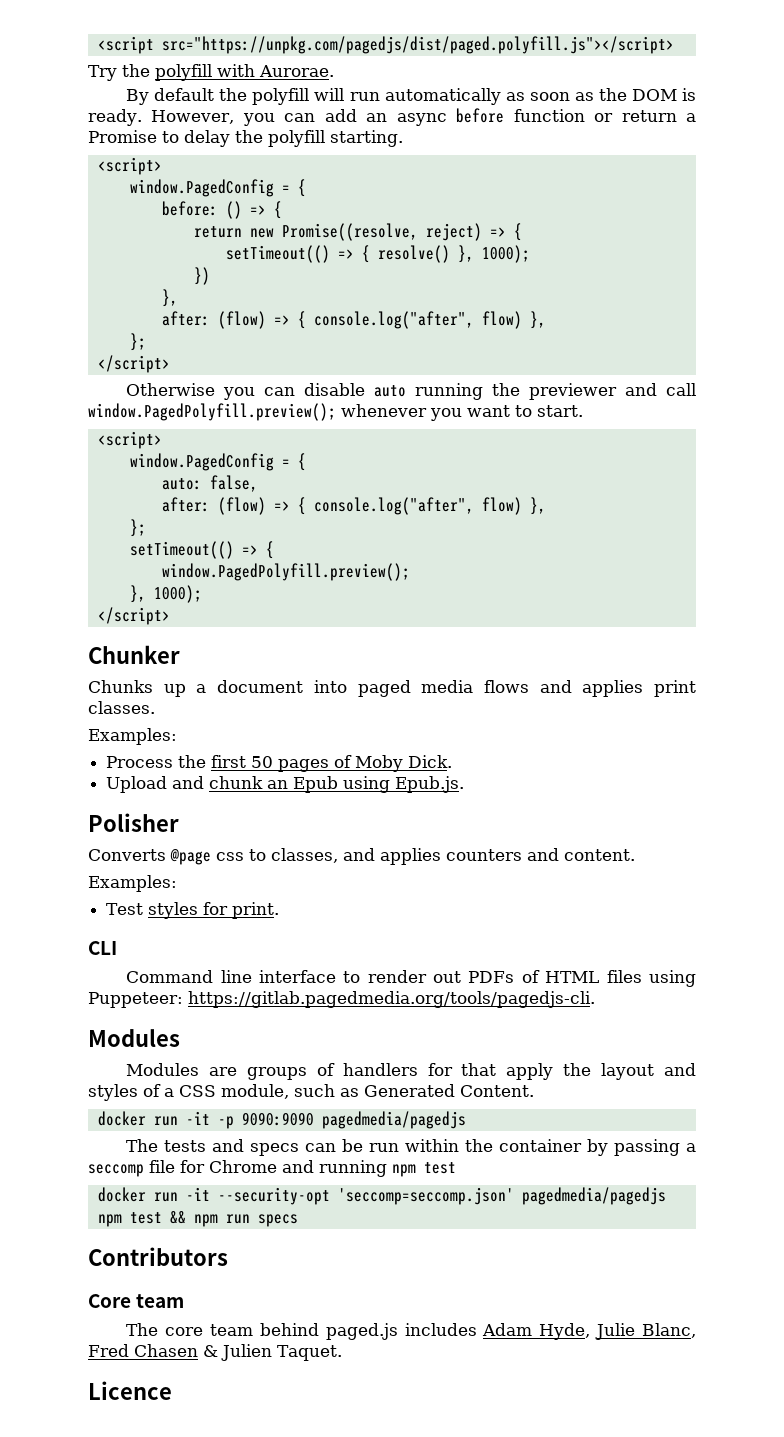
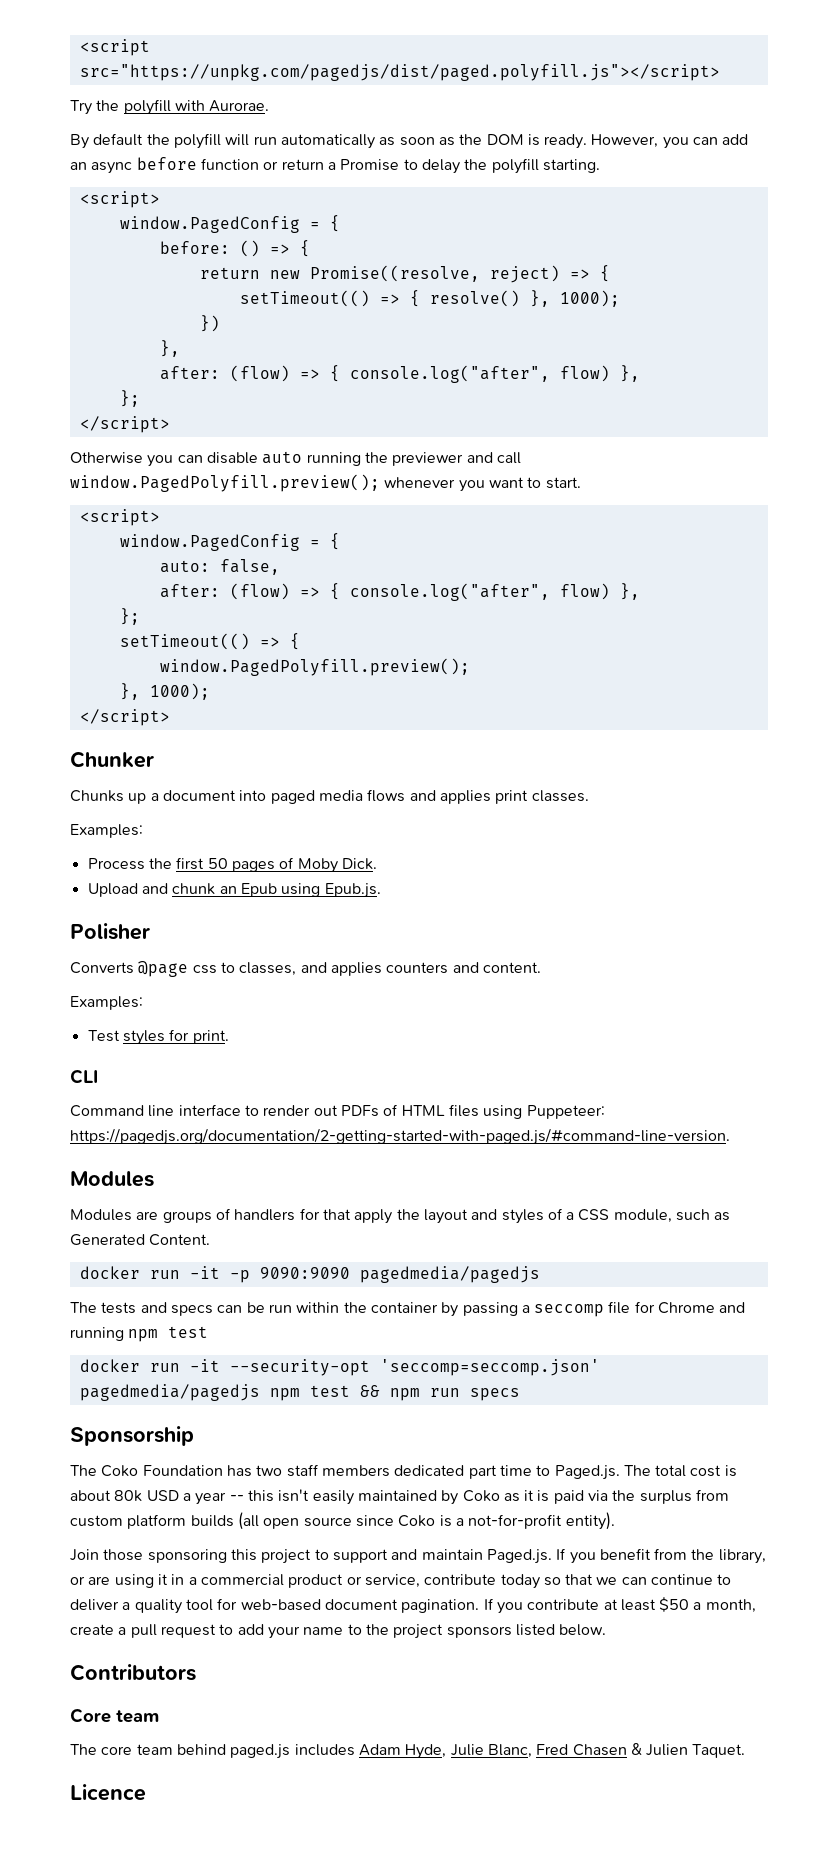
[188,991,595,1008] https://gitlab.pagedmedia.org/tools/pagedjs-cli. -> [70,1128,730,1145] https://pagedjs.org/documentation/2-getting-started-with-paged.js/#command-line-version.
(298, 1220) none -> [70,1426,194,1446] [70,1464,737,1480] [70,1489,730,1505] [70,1512,615,1530] [70,1548,766,1564] [70,1574,732,1589] [70,1597,756,1614] [70,1624,607,1639] // Sponsorship // The Coko Foundation has two staff members dedicated part time to Paged.js. The total cost is about 80k USD a year -- this isn't easily maintained by Coko as it is paid via the surplus from custom platform builds (all open source since Coko is a not-for-profit entity). // Join those sponsoring this project to support and maintain Paged.js. If you benefit from the library, or are using it in a commercial product or service, contribute today so that we can continue to deliver a quality tool for web-based document pagination. If you contribute at least $50 a month, create a pull request to add your name to the project sponsors listed below.

